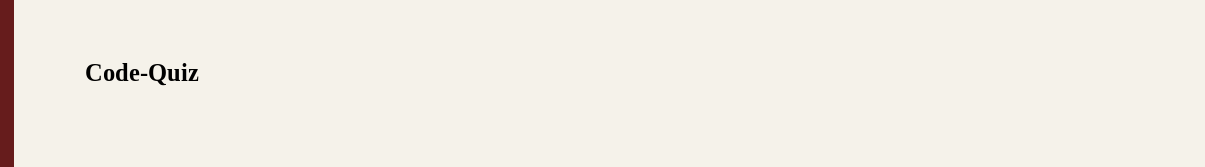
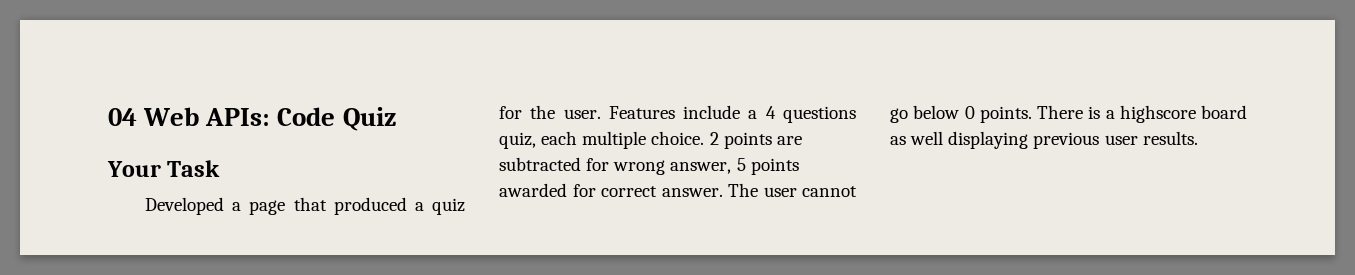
[85,63,199,86] Code-Quiz -> [108,107,397,131] [107,160,221,177] [145,197,465,215] [499,105,856,123] [499,131,802,149] [499,157,799,175] [499,183,857,197] [890,105,1247,123] [890,131,1198,149] 04 Web APIs: Code Quiz // Your Task // Developed a page that produced a quiz for the user. Features include a 4 questions quiz, each multiple choice. 2 points are subtracted for wrong answer, 5 points awarded for correct answer. The user cannot go below 0 points. There is a highscore board as well displaying previous user results.

